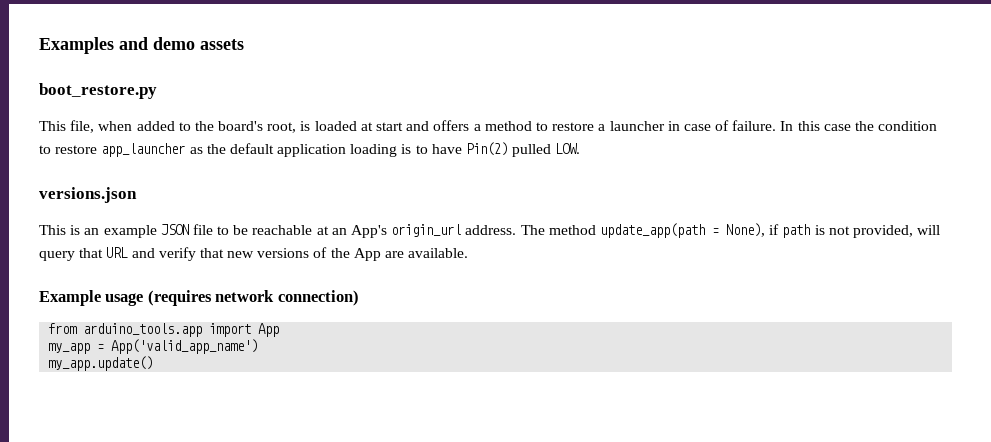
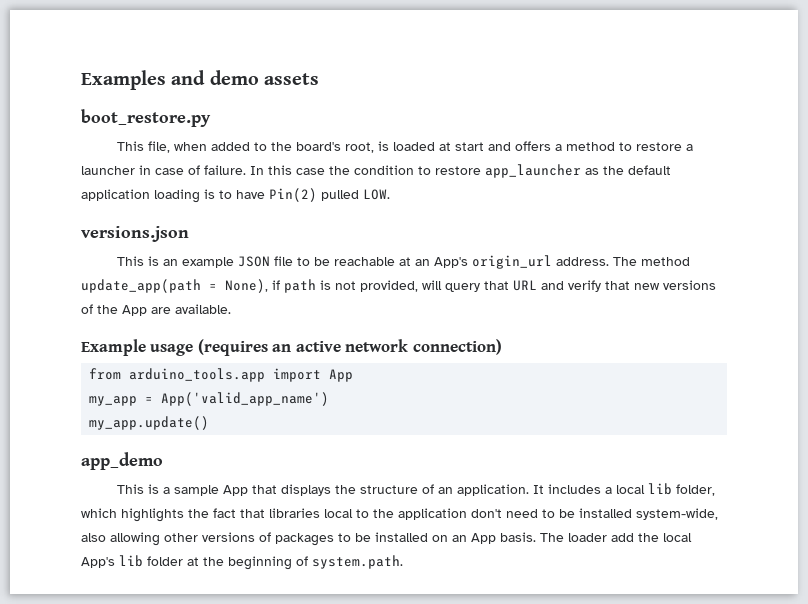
(212, 298) none -> [272,341,341,352] an active
(154, 363) none -> [81,452,163,470] [117,483,716,496] [81,508,718,522] [81,532,692,546] [81,555,403,570] // app_demo // This is a sample App that displays the structure of an application. It includes a local lib folder, which highlights the fact that libraries local to the application don't need to be installed system-wide, also allowing other versions of packages to be installed on an App basis. The loader add the local App's lib folder at the beginning of system.path.

